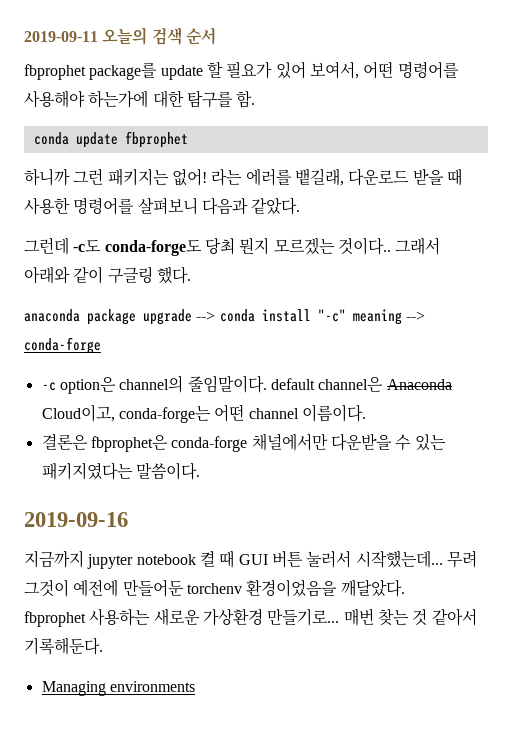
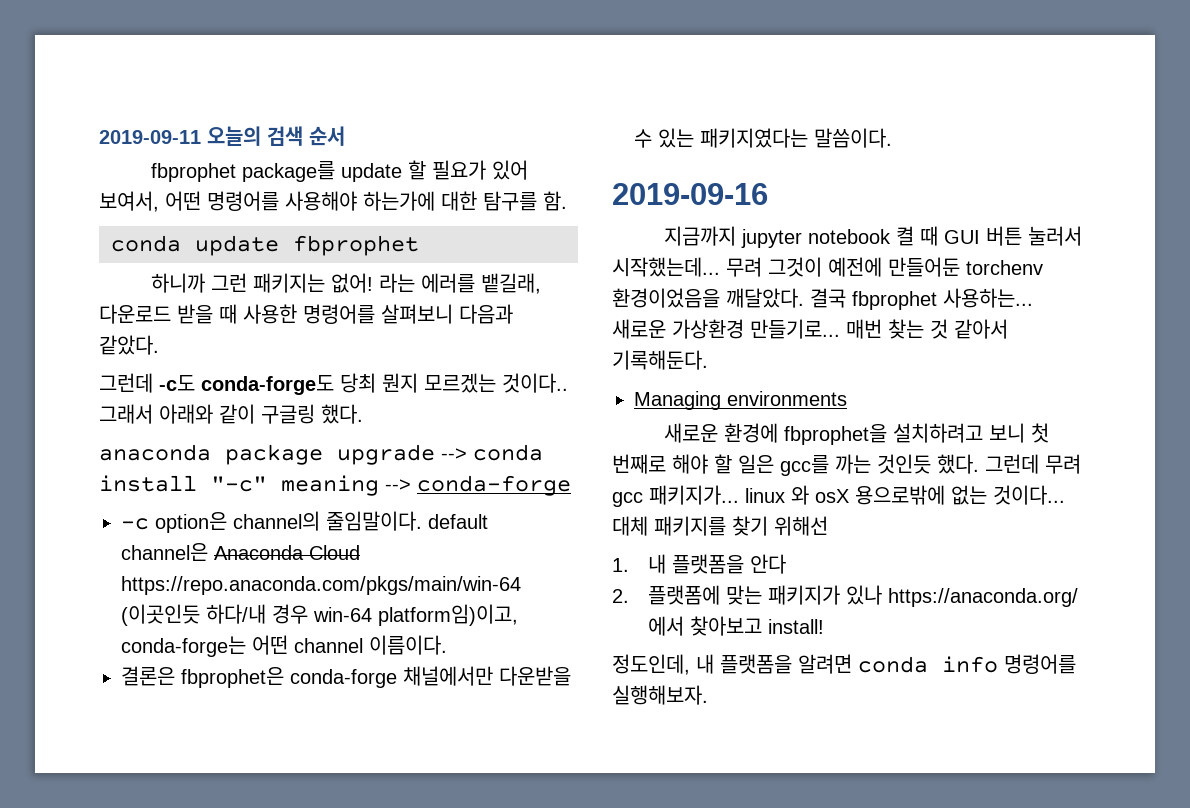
[41,404,115,422] Cloud이고, -> [309,545,360,560] [121,576,521,595] [121,604,518,626] Cloud https://repo.anaconda.com/pkgs/main/win-64 (이곳인듯 하다/내 경우 win-64 platform임)이고,
[24,608,151,627] // fbprophet 사용하는 -> [810,288,1033,310] 결국 fbprophet 사용하는...
(195, 686) none -> [663,423,1049,445] [612,454,1081,476] [612,485,1065,507] [612,516,828,536] [612,554,786,574] [612,585,1078,607] [647,616,824,636] [612,654,1076,675] [612,685,708,705] // 새로운 환경에 fbprophet을 설치하려고 보니 첫 번째로 해야 할 일은 gcc를 까는 것인듯 했다. 그런데 무려 gcc 패키지가... linux 와 osX 용으로밖에 없는 것이다... 대체 패키지를 찾기 위해선 // 1. 내 플랫폼을 안다 // 2. 플랫폼에 맞는 패키지가 있나 https://anaconda.org/ 에서 찾아보고 install! // 정도인데, 내 플랫폼을 알려면 conda info 명령어를 실행해보자.

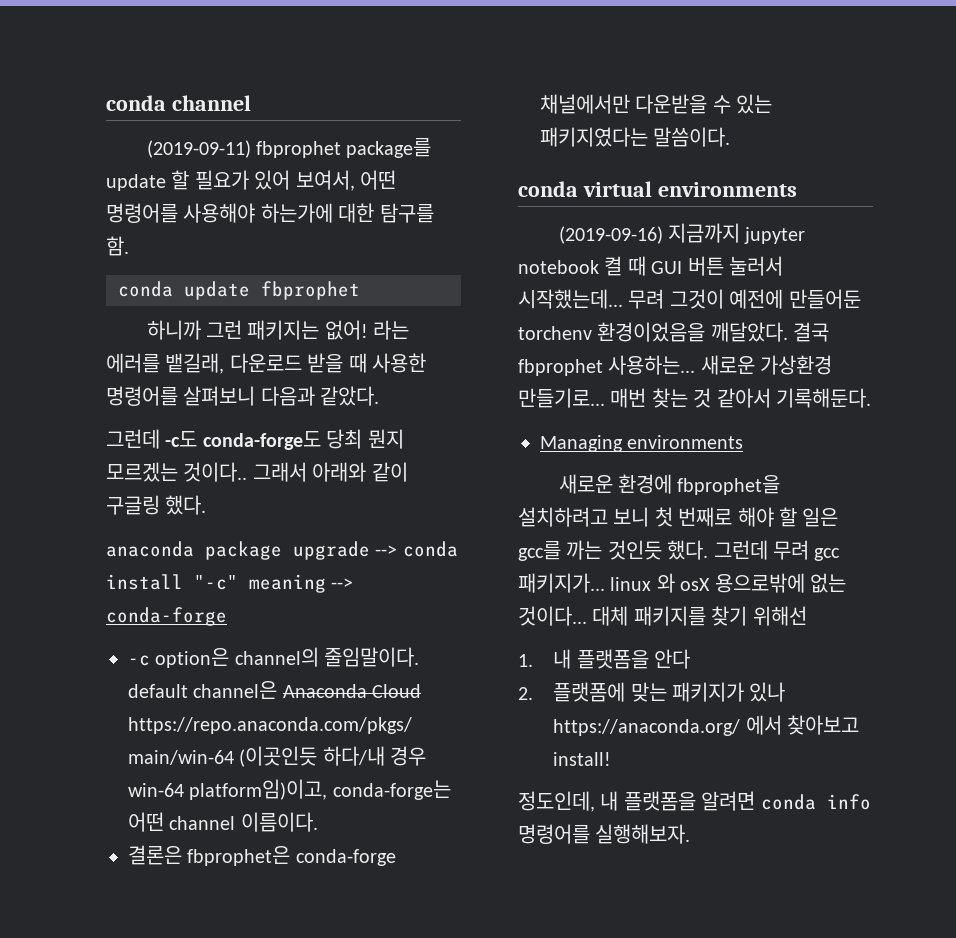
[99,126,345,146] 2019-09-11 오늘의 검색 순서 // -> [106,95,251,111] [146,140,251,158] conda channel // (2019-09-11)
[612,183,768,205] 2019-09-16 // -> [518,181,797,197] [558,226,663,244] conda virtual environments // (2019-09-16)

